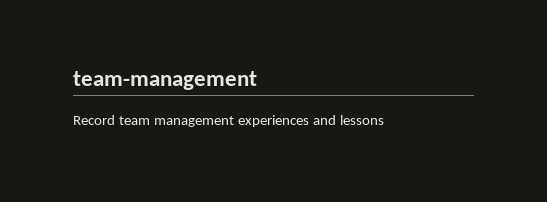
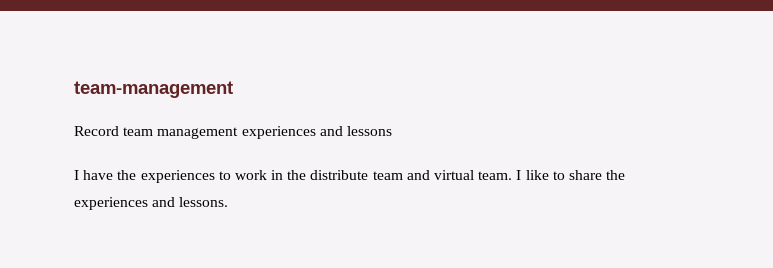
(384, 120) none -> [74,170,626,183] [74,197,229,210] // I have the experiences to work in the distribute team and virtual team. I like to share the experiences and lessons.

